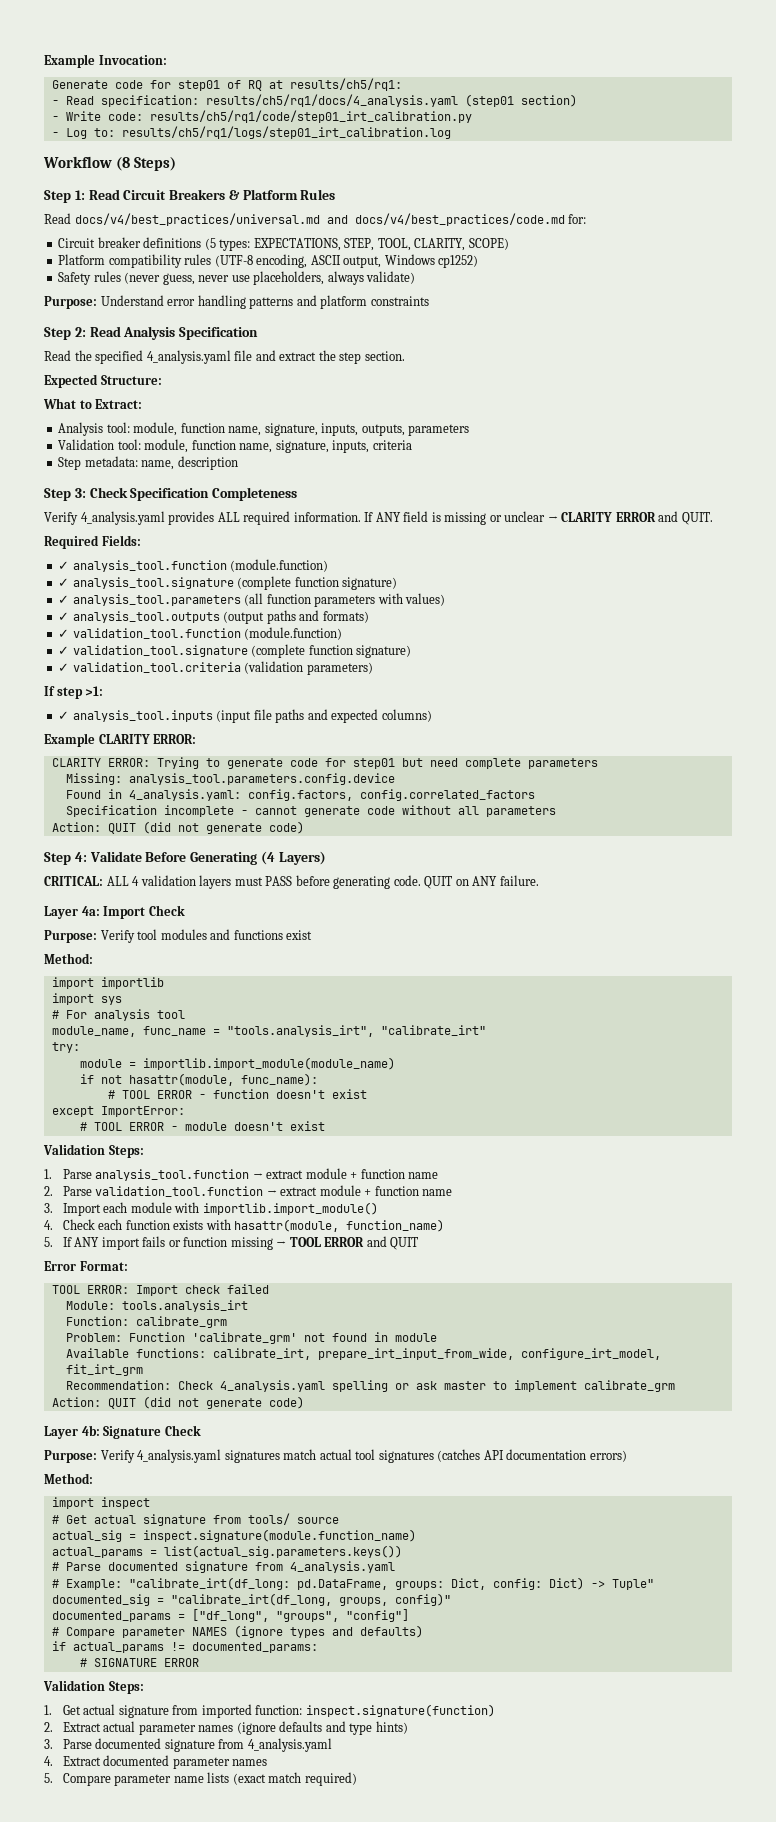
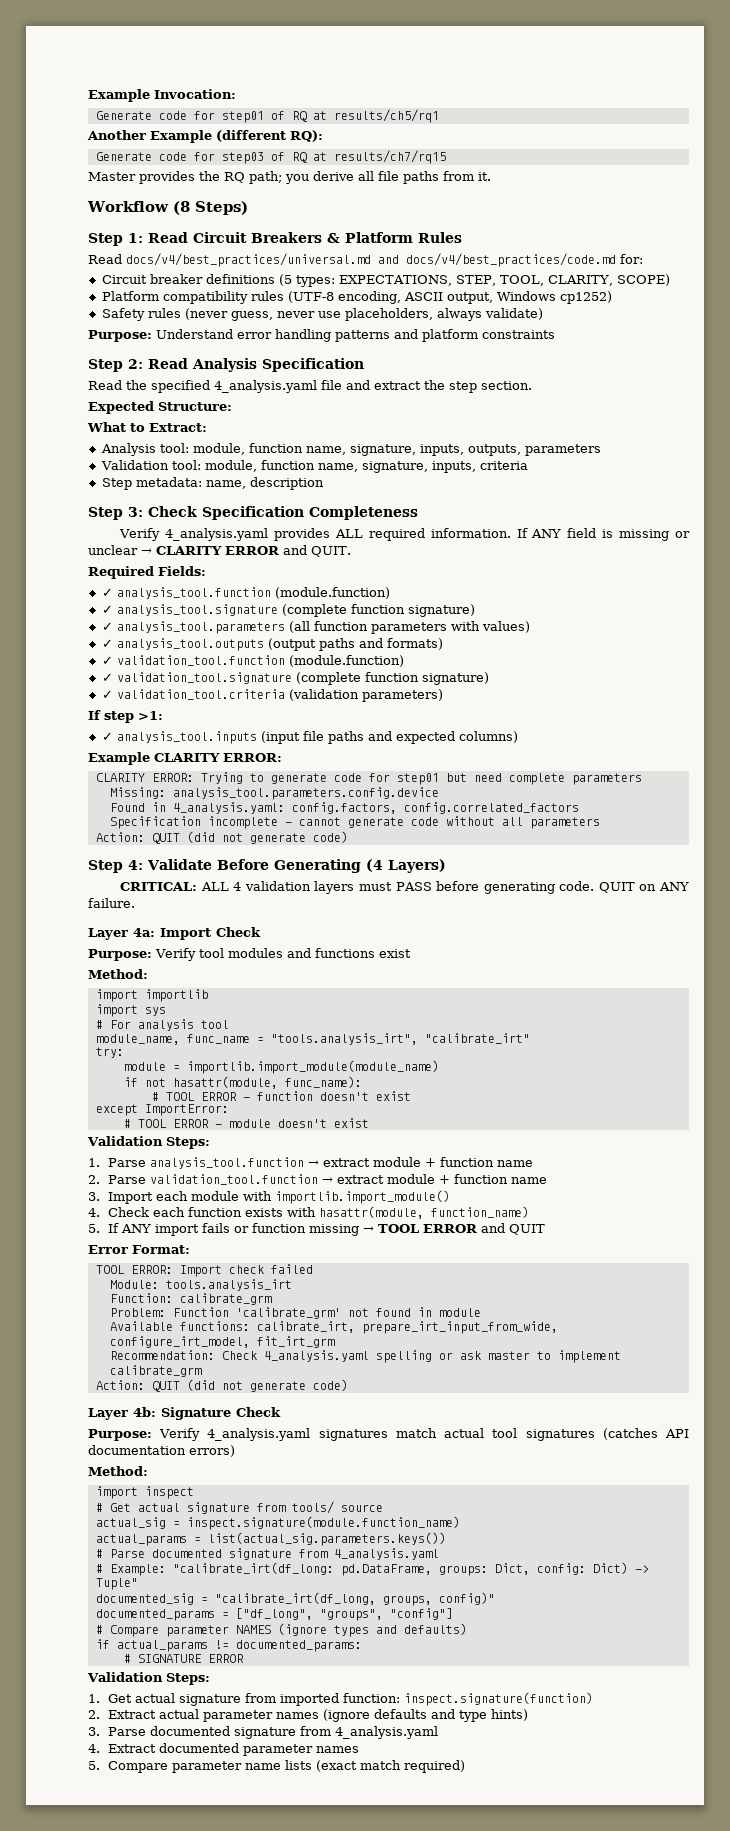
[289,78,402,91] [51,94,577,107] [51,110,472,123] [51,126,451,139] results/ch5/rq1: // - Read specification: results/ch5/rq1/docs/4_analysis.yaml (step01 section) // - Write code: results/ch5/rq1/code/step01_irt_calibration.py // - Log to: results/ch5/rq1/logs/step01_irt_calibration.log -> [333,109,439,123] [87,130,323,143] [95,150,446,164] [88,171,491,184] results/ch5/rq1 // Another Example (different RQ): // Generate code for step03 of RQ at results/ch7/rq15 // Master provides the RQ path; you derive all file paths from it.

